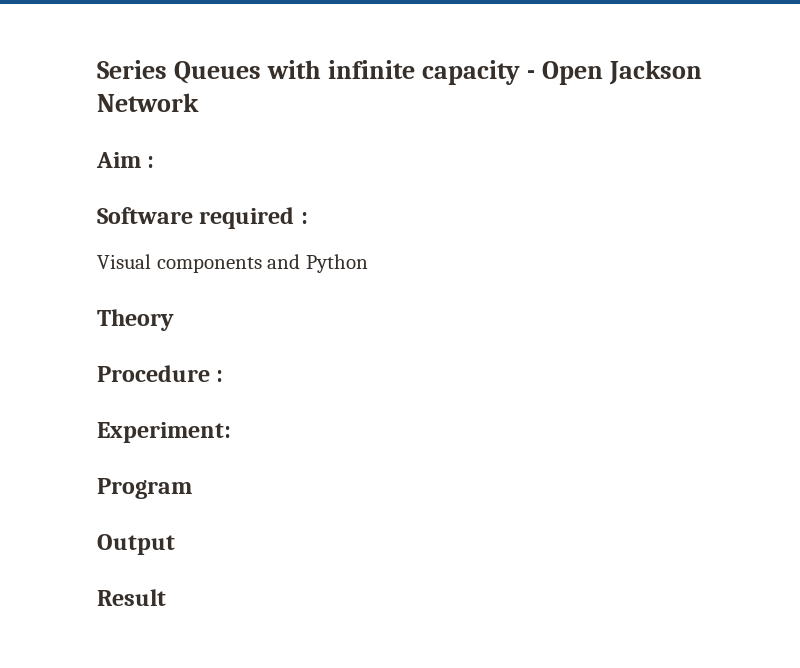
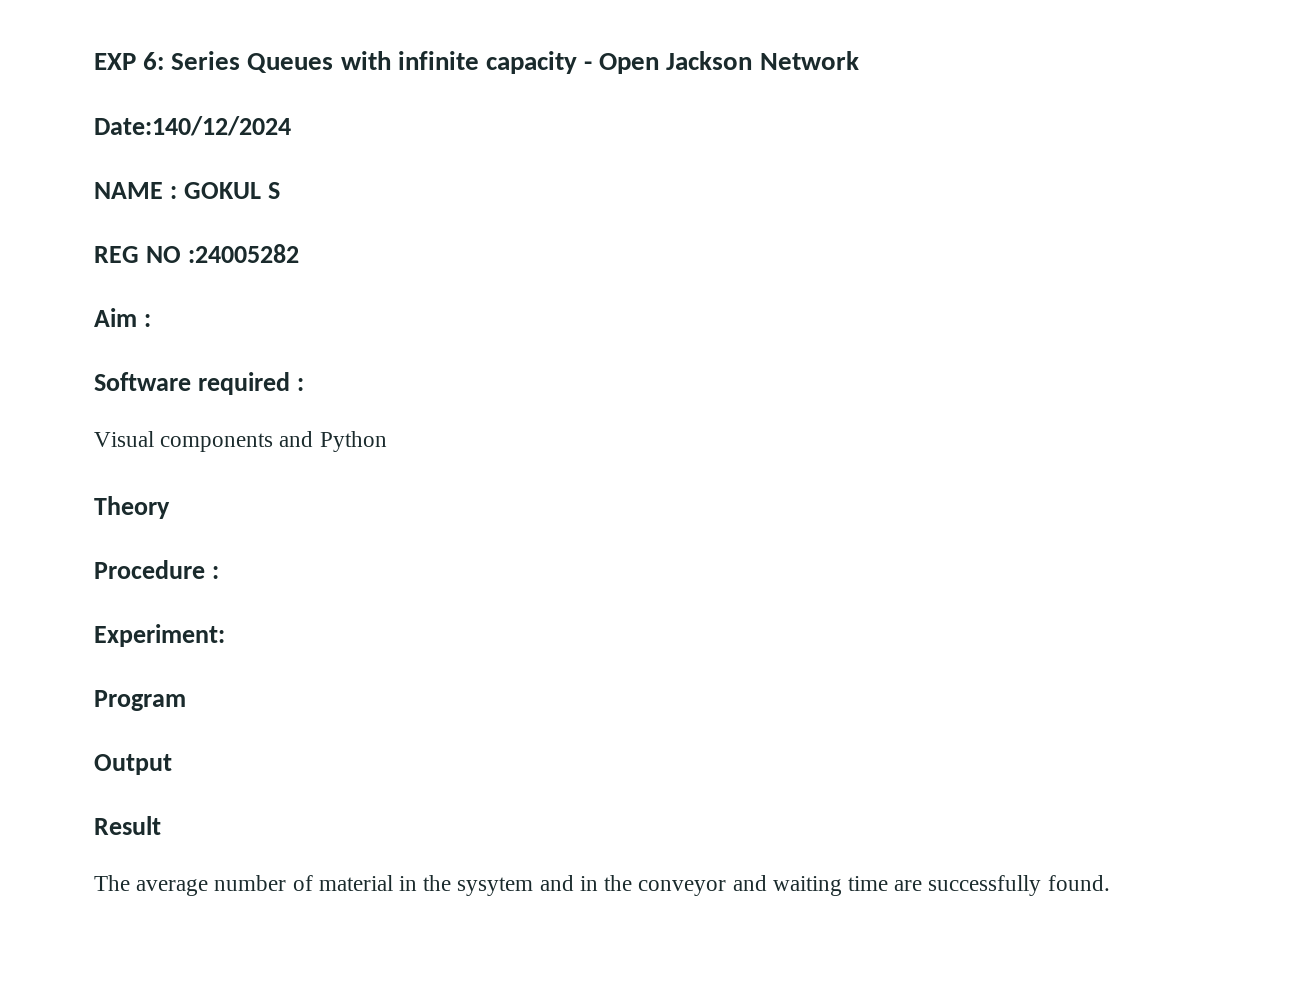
(97, 69) none -> [94,52,165,70] EXP 6:
(199, 102) none -> [94,116,291,136] [94,182,280,199] [94,244,299,263] // Date:140/12/2024 // NAME : GOKUL S // REG NO :24005282
(166, 597) none -> [94,875,1110,896] // The average number of material in the sysytem and in the conveyor and waiting time are successfully found.

